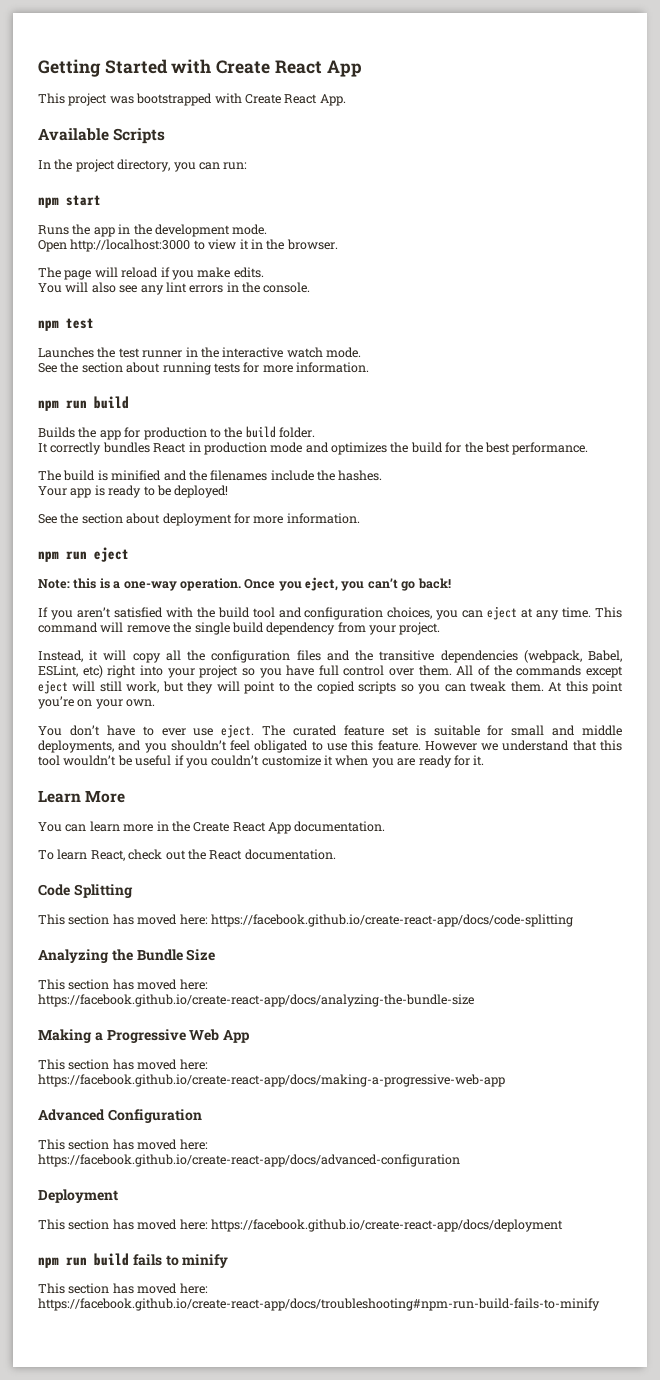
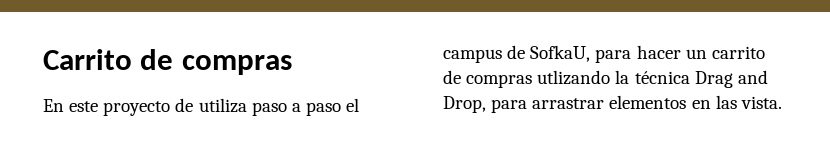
[38,59,362,77] [38,93,346,106] [38,128,166,144] [38,159,248,172] [38,195,101,208] [38,224,268,237] [38,239,338,252] [38,267,264,280] [38,282,311,295] [38,318,94,331] [38,347,361,358] [38,362,369,375] [38,396,129,411] [38,426,315,440] [38,442,589,455] [38,470,383,481] [38,485,229,498] [38,513,360,526] [38,547,129,562] [38,577,451,591] [38,606,622,620] [38,622,441,635] [38,650,622,663] [38,665,623,678] [38,680,623,694] [38,696,156,709] [38,724,622,738] [38,740,622,753] [38,755,485,768] [38,790,126,803] [38,821,386,834] [38,849,336,861] [38,884,133,898] [38,914,573,927] [38,949,216,963] [38,979,208,990] [38,994,474,1007] [38,1029,251,1043] [38,1059,208,1070] [38,1074,505,1087] [38,1109,202,1123] [38,1139,208,1150] [38,1154,460,1167] [38,1189,118,1203] [38,1219,563,1232] [38,1253,229,1268] [38,1283,208,1294] [38,1298,600,1311] Getting Started with Create React App // This project was bootstrapped with Create React App. // Available Scripts // In the project directory, you can run: // npm start // Runs the app in the development mode. // Open http://localhost:3000 to view it in the browser. // The page will reload if you make edits. // You will also see any lint errors in the console. // npm test // Launches the test runner in the interactive watch mode. // See the section about running tests for more information. // npm run build // Builds the app for production to the build folder. // It correctly bundles React in production mode and optimizes the build for the best performance. // The build is minified and the filenames include the hashes. // Your app is ready to be deployed! // See the section about deployment for more information. // npm run eject // Note: this is a one-way operation. Once you eject, you can’t go back! // If you aren’t satisfied with the build tool and configuration choices, you can eject at any time. This command will remove the single build dependency from your project. // Instead, it will copy all the configuration files and the transitive dependencies (webpack, Babel, ESLint, etc) right into your project so you have full control over them. All of the commands except eject will still work, but they will point to the copied scripts so you can tweak them. At this point you’re on your own. // You don’t have to ever use eject. The curated feature set is suitable for small and middle deployments, and you shouldn’t feel obligated to use this feature. However we understand that this tool wouldn’t be useful if you couldn’t customize it when you are ready for it. // Learn More // You can learn more in the Create React App documentation. // To learn React, check out the React documentation. // Code Splitting // This section has moved here: https://facebook.github.io/create-react-app/docs/code-splitting // Analyzing the Bundle Size // This section has moved here: https://facebook.github.io/create-react-app/docs/analyzing-the-bundle-size // Making a Progressive Web App // This section has moved here: https://facebook.github.io/create-react-app/docs/making-a-progressive-web-app // Advanced Configuration // This section has moved here: https://facebook.github.io/create-react-app/docs/advanced-configuration // Deployment // This section has moved here: https://facebook.github.io/create-react-app/docs/deployment // npm run build fails to minify // This section has moved here: https://facebook.github.io/create-react-app/docs/troubleshooting#npm-run-build-fails-to-minify -> [43,49,292,75] [43,98,360,116] [443,45,765,63] [443,70,768,88] [443,95,782,113] Carrito de compras // En este proyecto de utiliza paso a paso el campus de SofkaU, para hacer un carrito de compras utlizando la técnica Drag and Drop, para arrastrar elementos en las vista.

